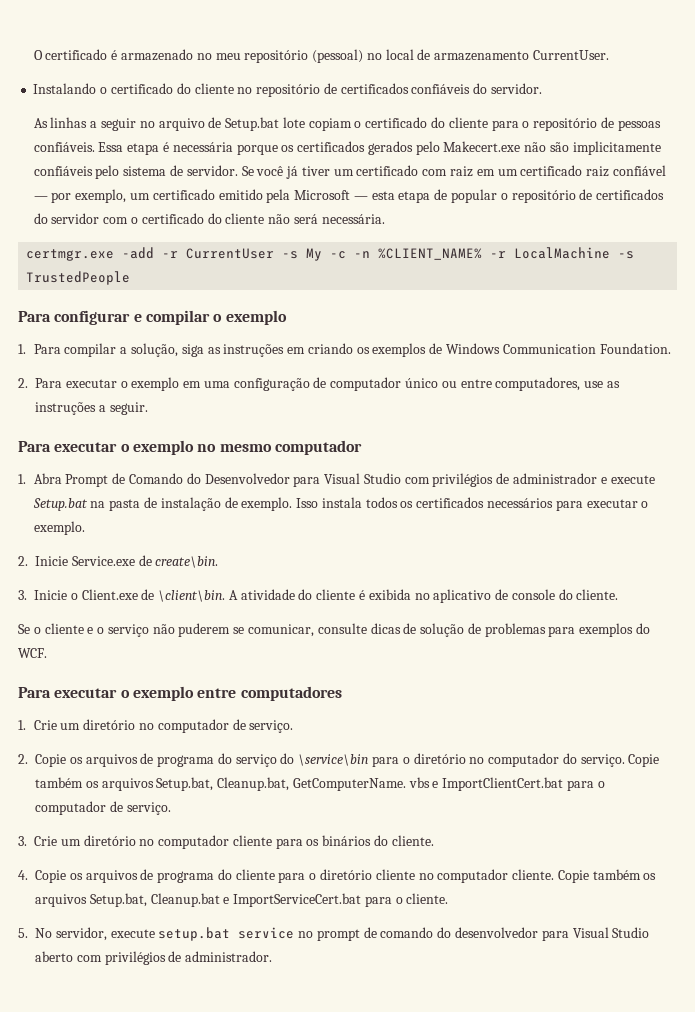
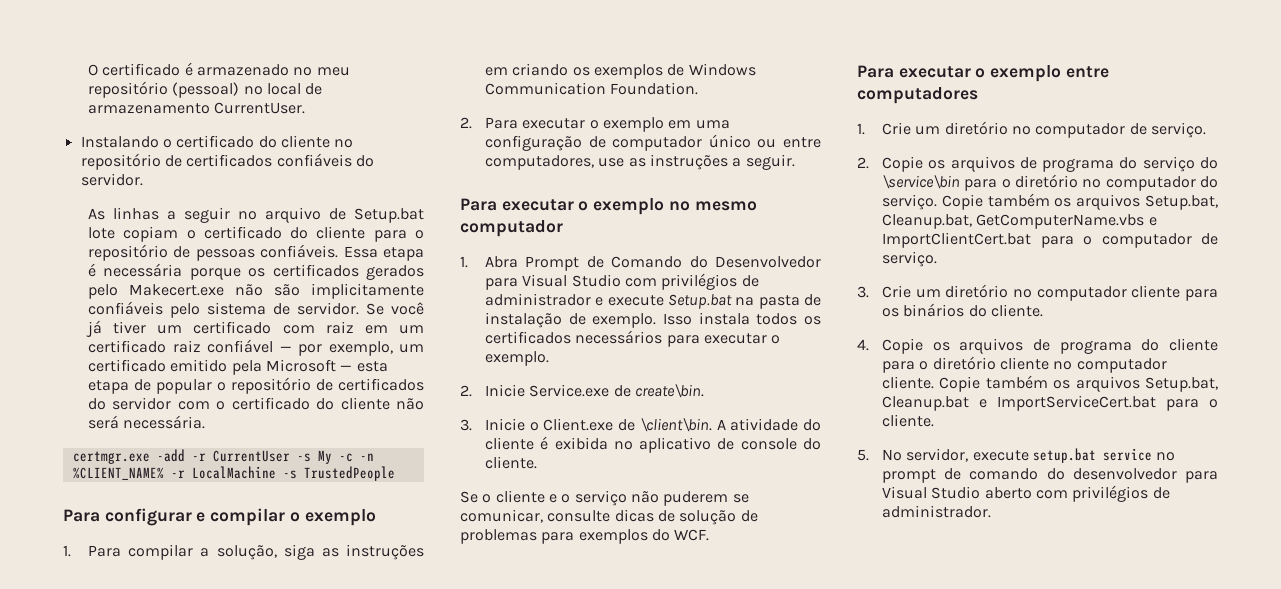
[292,777,430,791] GetComputerName. vbs -> [976,214,1145,229] GetComputerName.vbs

